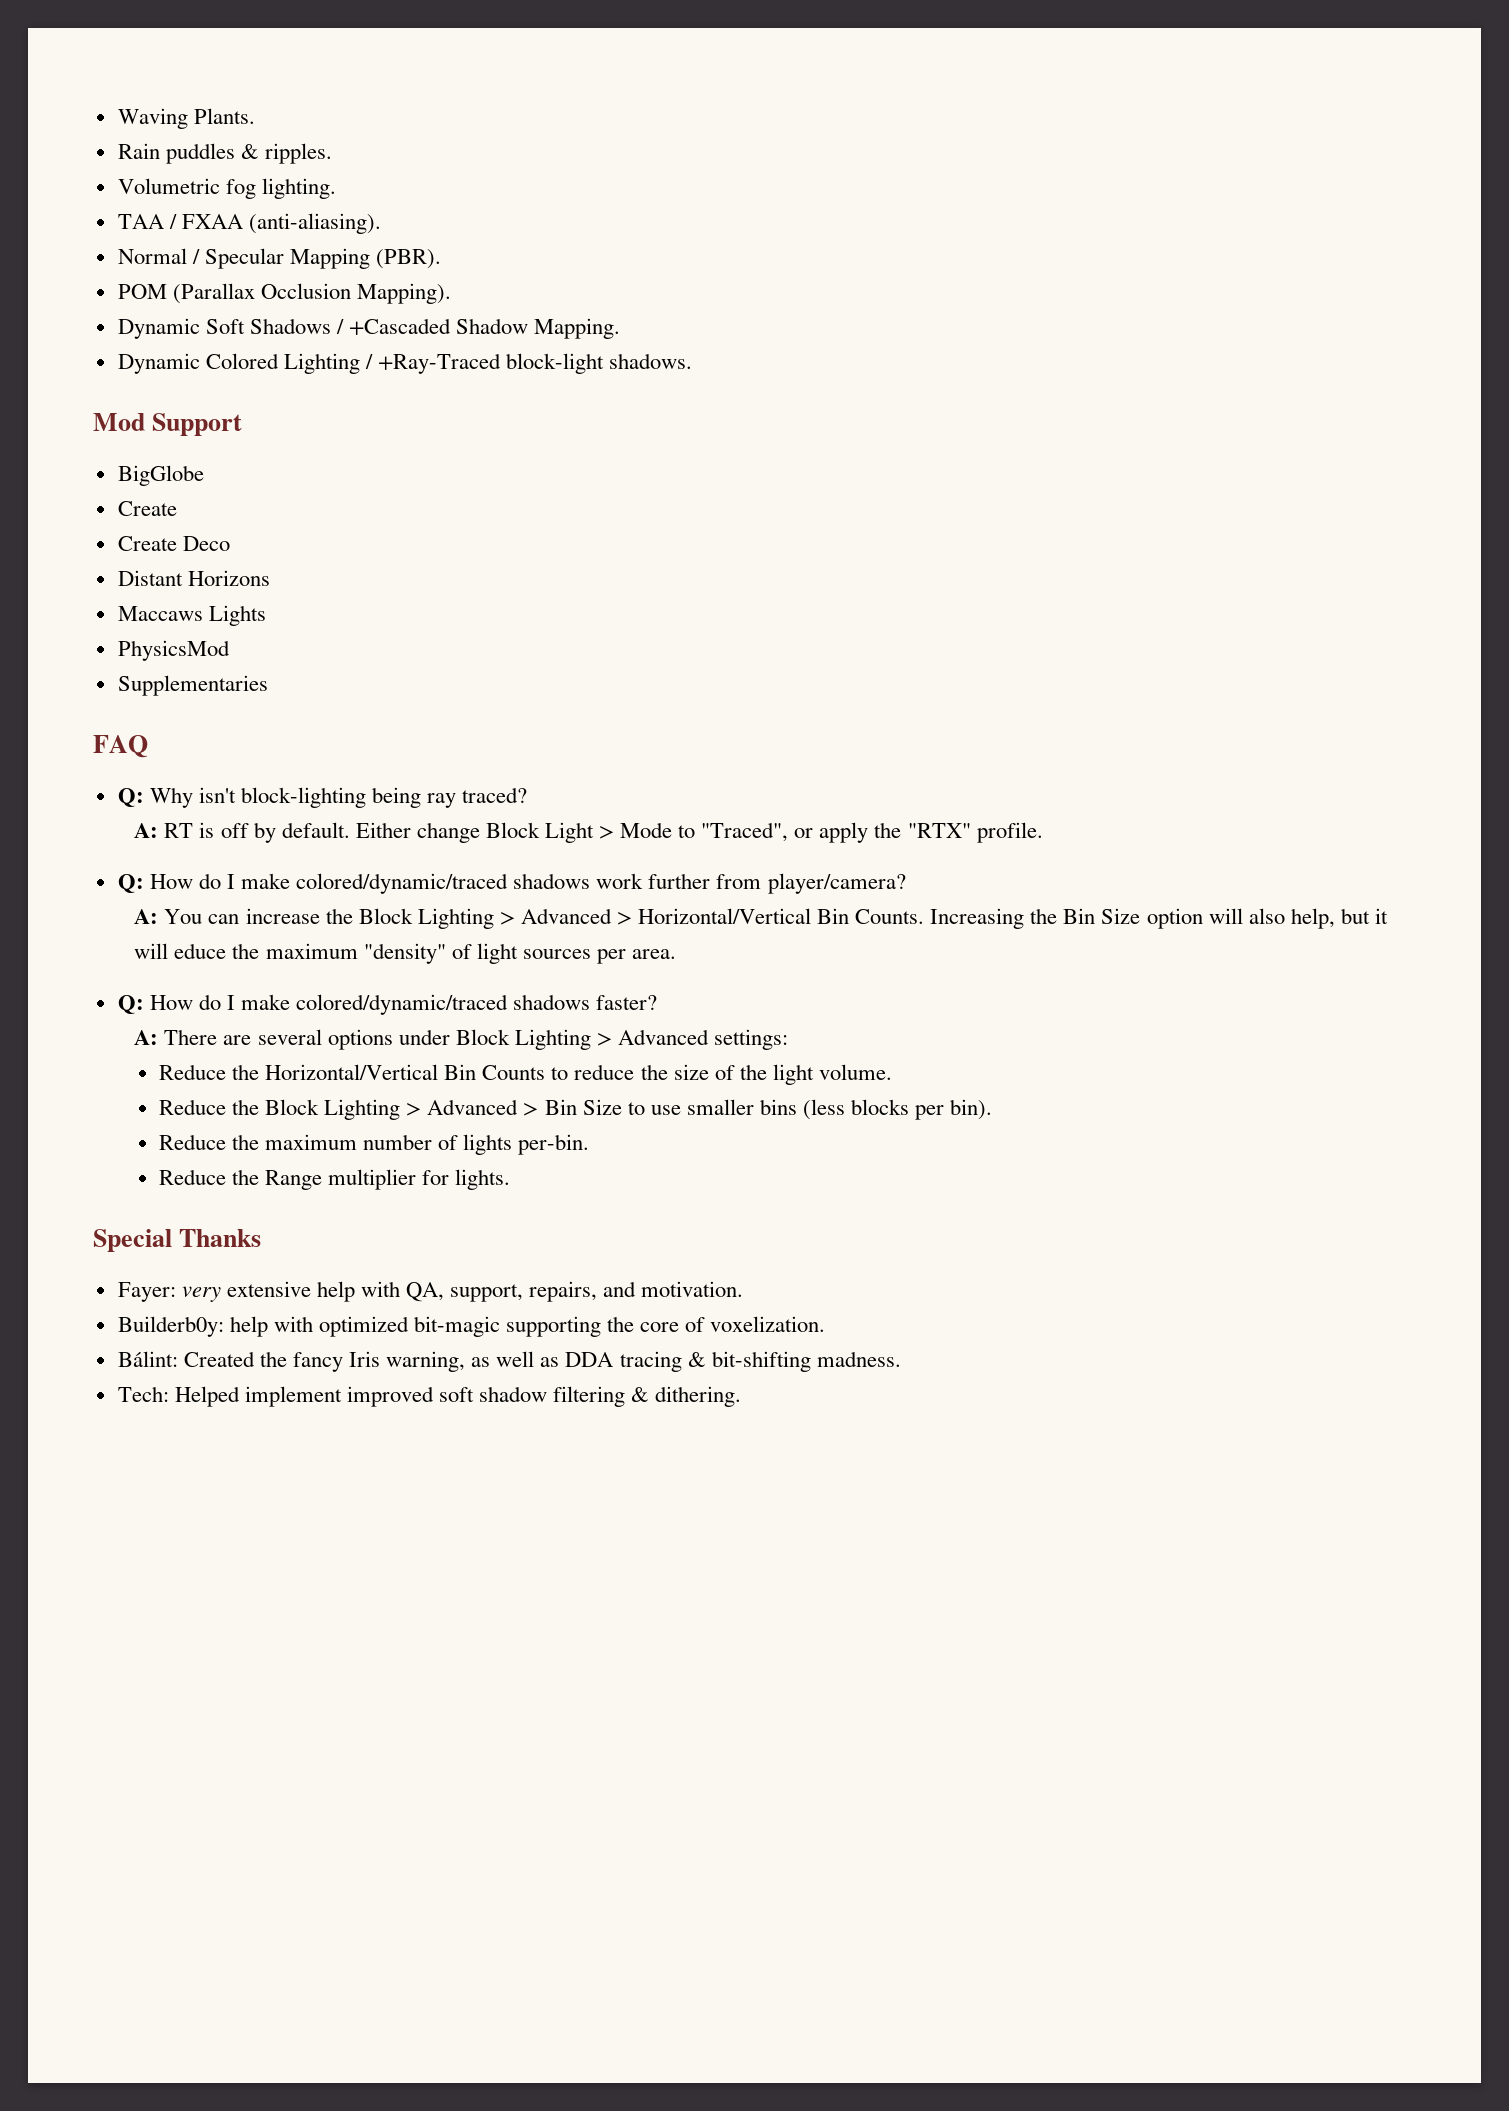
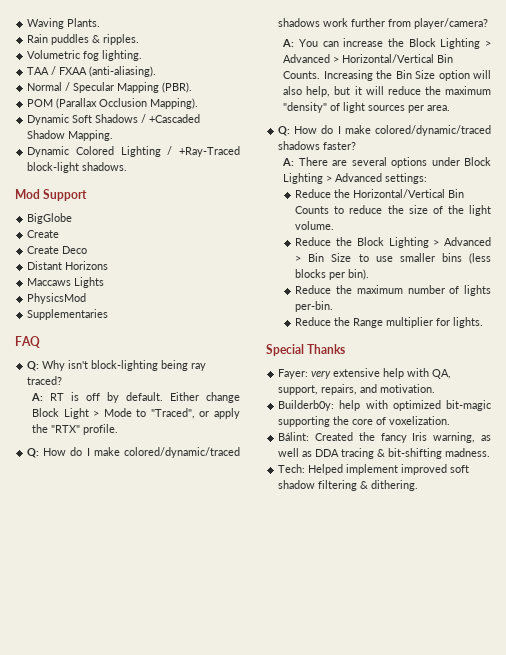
[174,943,227,959] educe -> [387,86,421,95] reduce

